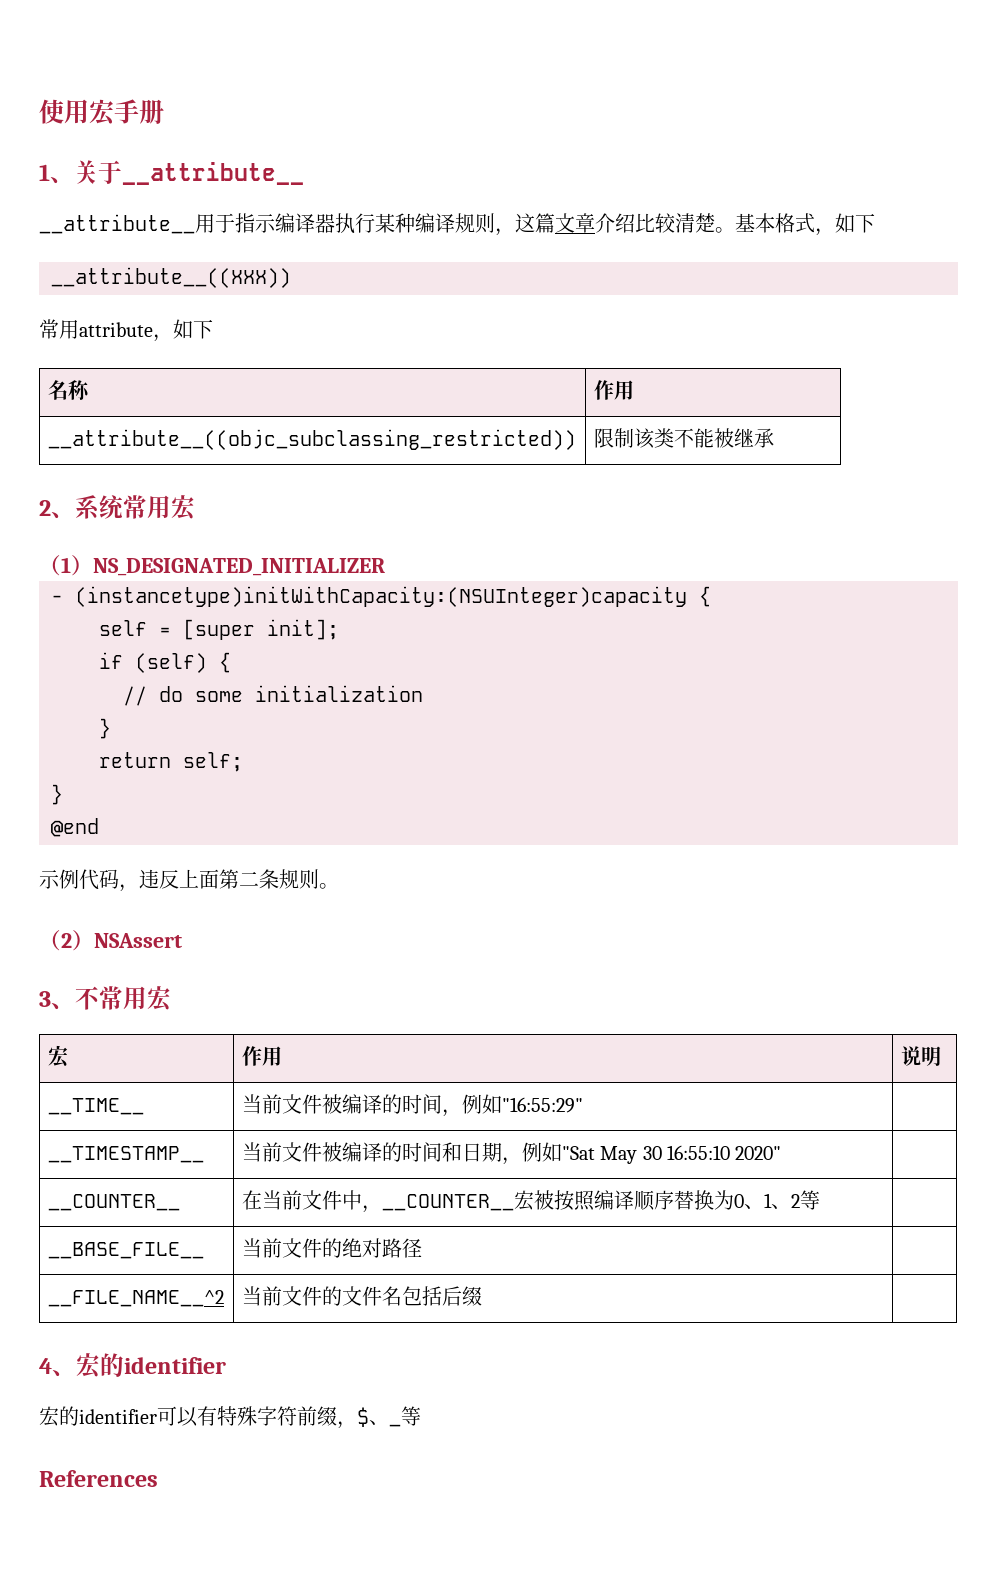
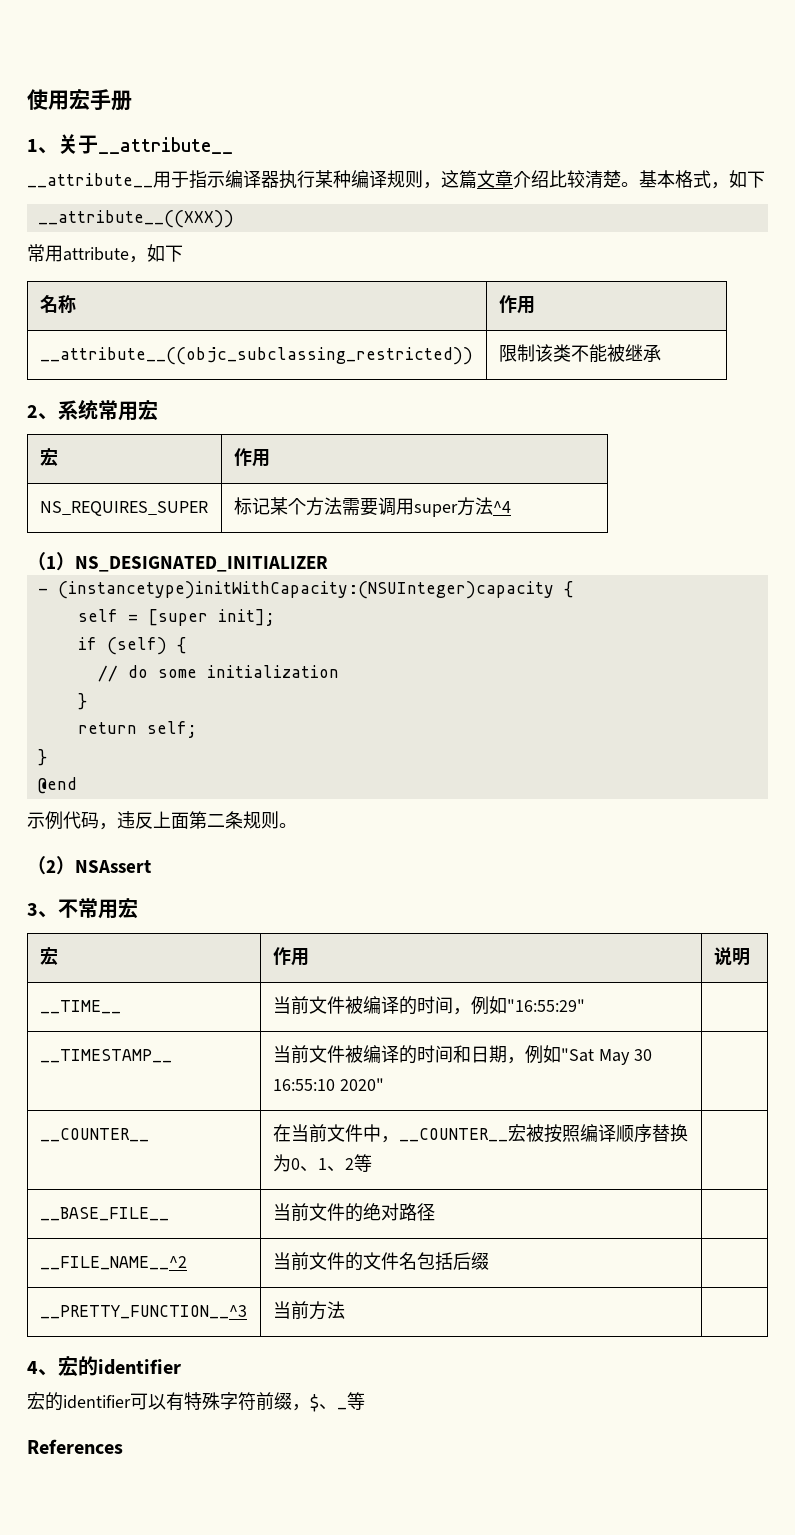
(196, 508) none -> [39,448,58,466] [233,448,270,467] [39,501,208,516] [233,497,511,517] // 宏 | 作用 // NS_REQUIRES_SUPER | 标记某个方法需要调用super方法^4
(482, 1296) none -> [39,1305,247,1319] [272,1301,345,1320] // __PRETTY_FUNCTION__^3 | 当前方法 |

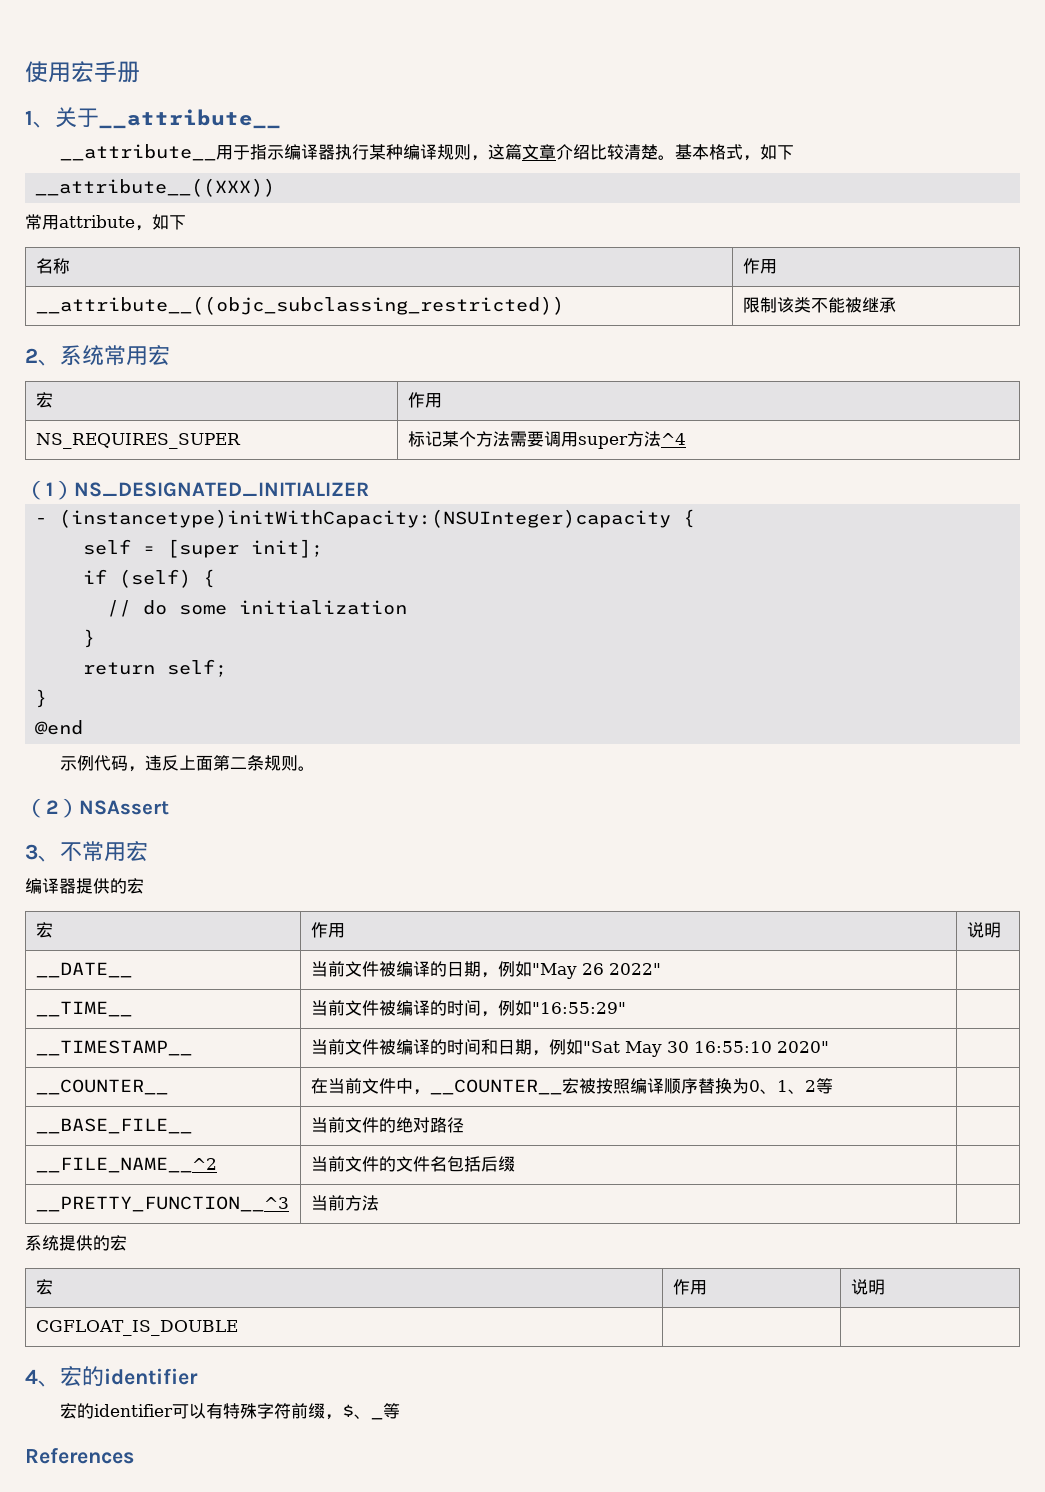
[39,947,58,965] [272,947,309,966] [713,947,750,966] // 宏 | 作用 | 说明 -> [25,878,144,894] [35,922,53,938] [310,922,345,938] [966,922,1001,938] [35,962,132,978] [310,961,661,979] // 编译器提供的宏 // 宏 | 作用 | 说明 // __DATE__ | 当前文件被编译的日期，例如"May 26 2022" |
(345, 1310) none -> [25,1235,127,1251] [35,1279,53,1295] [672,1279,707,1295] [850,1279,885,1295] [35,1320,238,1336] // 系统提供的宏 // 宏 | 作用 | 说明 // CGFLOAT_IS_DOUBLE | |

